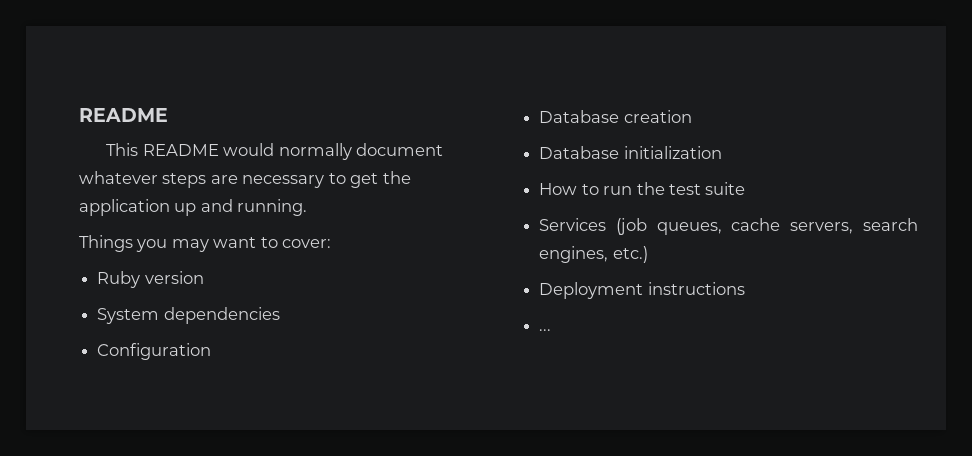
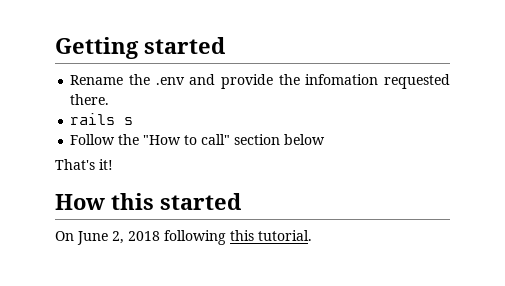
[79,108,168,122] [106,143,444,160] [79,171,411,188] [79,199,308,216] [79,235,332,252] [97,271,204,288] [97,307,280,324] [97,343,212,360] [539,110,692,123] [539,146,722,159] [539,182,746,195] [539,218,918,235] [539,246,648,263] [539,282,745,299] [539,329,552,331] README // This README would normally document whatever steps are necessary to get the application up and running. // Things you may want to cover: // Ruby version // System dependencies // Configuration // Database creation // Database initialization // How to run the test suite // Services (job queues, cache servers, search engines, etc.) // Deployment instructions // ... -> [55,37,225,59] [70,74,451,89] [70,94,110,105] [70,113,134,125] [70,134,326,145] [55,159,113,170] [55,193,241,210] [55,230,312,245] Getting started // Rename the .env and provide the infomation requested there. // rails s // Follow the "How to call" section below // That's it! // How this started // On June 2, 2018 following this tutorial.

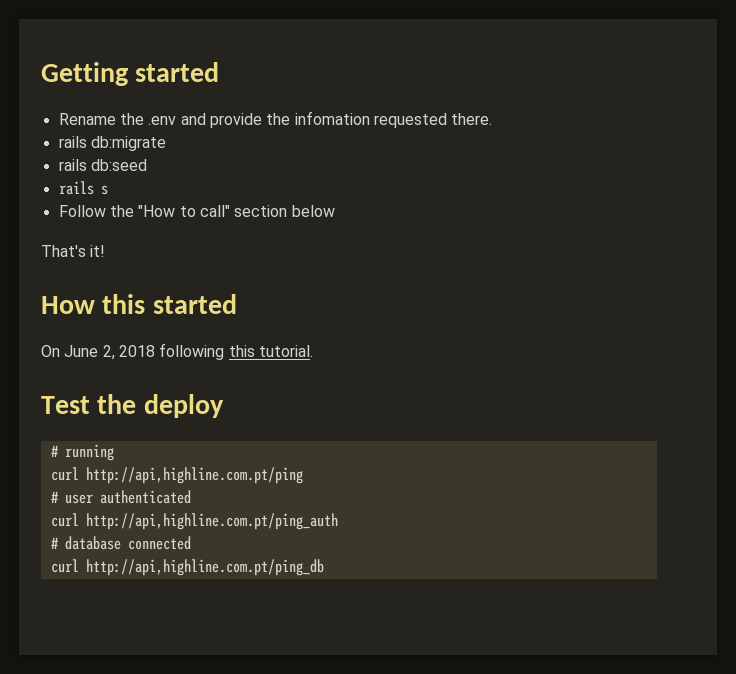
(110, 99) none -> [58,136,166,151] [58,159,147,171] // rails db:migrate // rails db:seed
(312, 235) none -> [41,394,224,418] [50,444,114,461] [50,467,303,484] [50,490,191,504] [50,513,338,530] [50,536,191,550] [50,559,324,576] // Test the deploy // # running // curl http://api,highline.com.pt/ping // # user authenticated // curl http://api,highline.com.pt/ping_auth // # database connected // curl http://api,highline.com.pt/ping_db

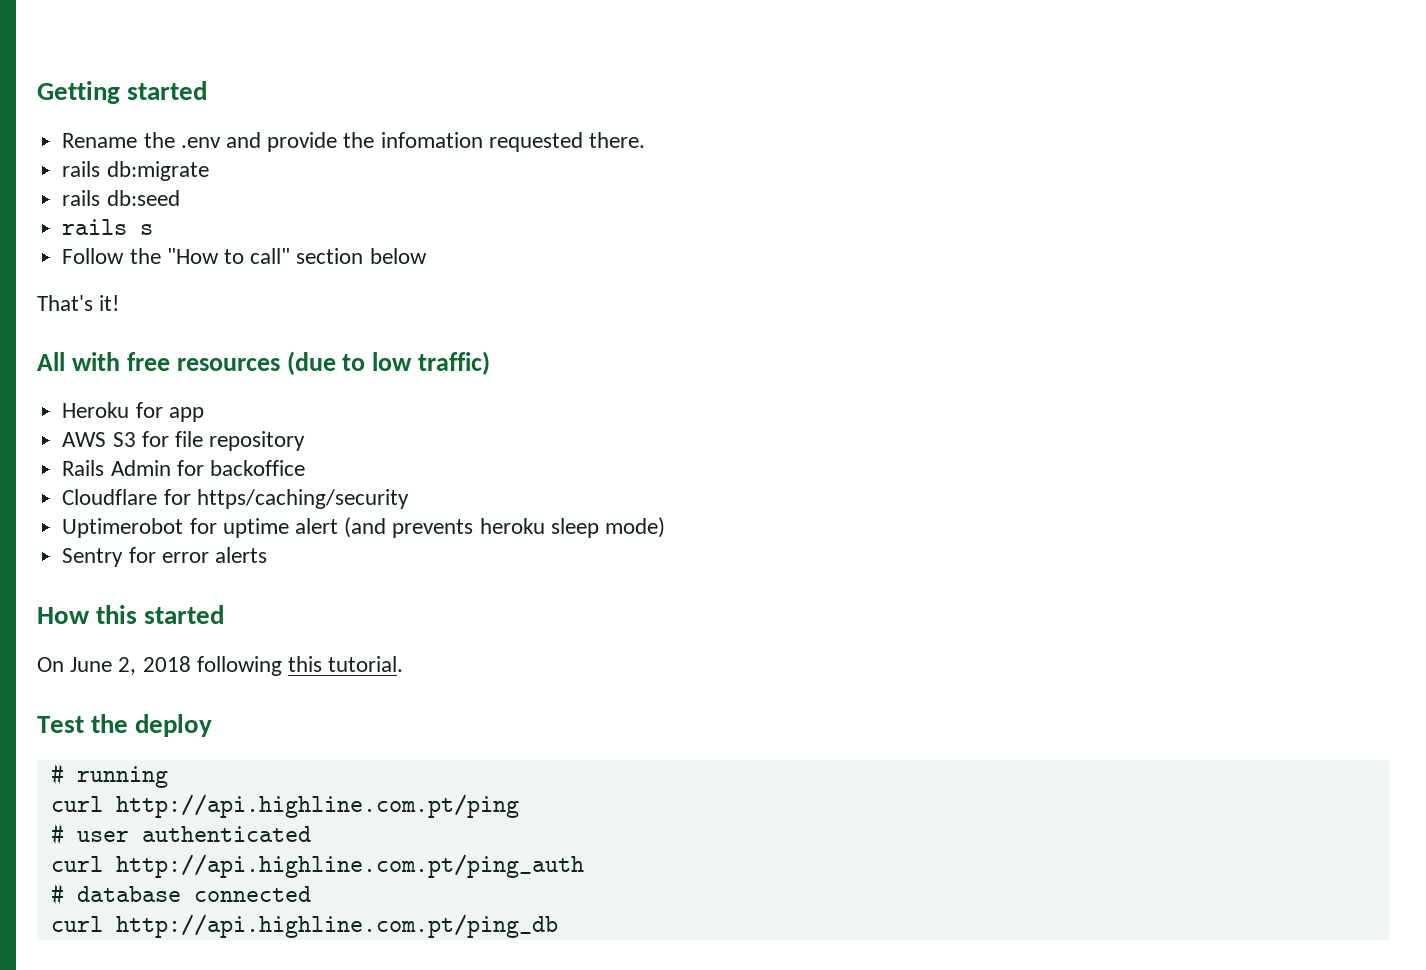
(106, 251) none -> [37,351,491,375] [62,402,204,422] [62,431,306,451] [62,460,305,476] [62,489,409,509] [62,517,665,538] [62,547,267,567] // All with free resources (due to low traffic) // Heroku for app // AWS S3 for file repository // Rails Admin for backoffice // Cloudflare for https/caching/security // Uptimerobot for uptime alert (and prevents heroku sleep mode) // Sentry for error alerts
[85,467,303,484] http://api,highline.com.pt/ping -> [115,794,519,818] http://api.highline.com.pt/ping
[85,513,338,530] http://api,highline.com.pt/ping_auth -> [115,854,584,878] http://api.highline.com.pt/ping_auth
[85,559,324,576] http://api,highline.com.pt/ping_db -> [115,914,558,938] http://api.highline.com.pt/ping_db

